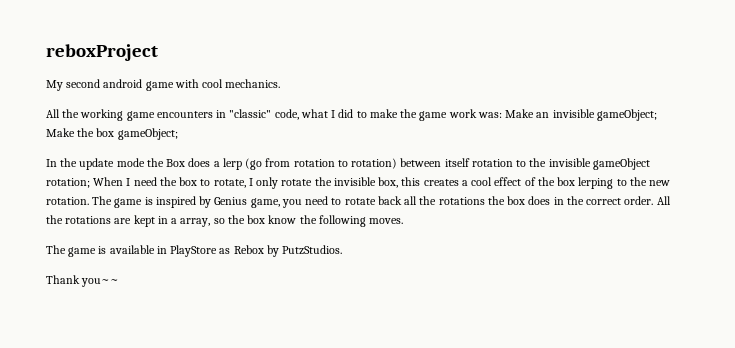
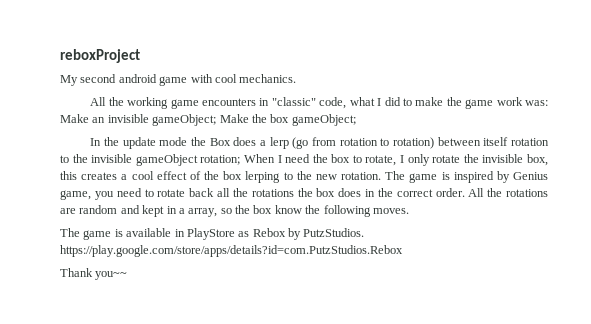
(132, 221) none -> [79,205,140,214] random and
(343, 250) none -> [60,245,403,257] https://play.google.com/store/apps/details?id=com.PutzStudios.Rebox

